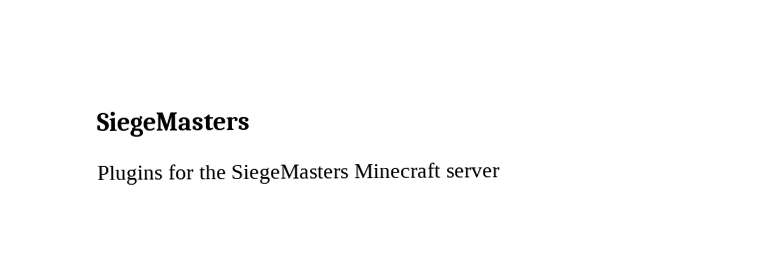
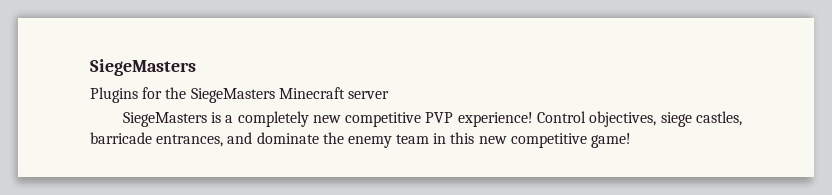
(501, 172) none -> [122,111,743,127] [90,132,632,148] // SiegeMasters is a completely new competitive PVP experience! Control objectives, siege castles, barricade entrances, and dominate the enemy team in this new competitive game!

